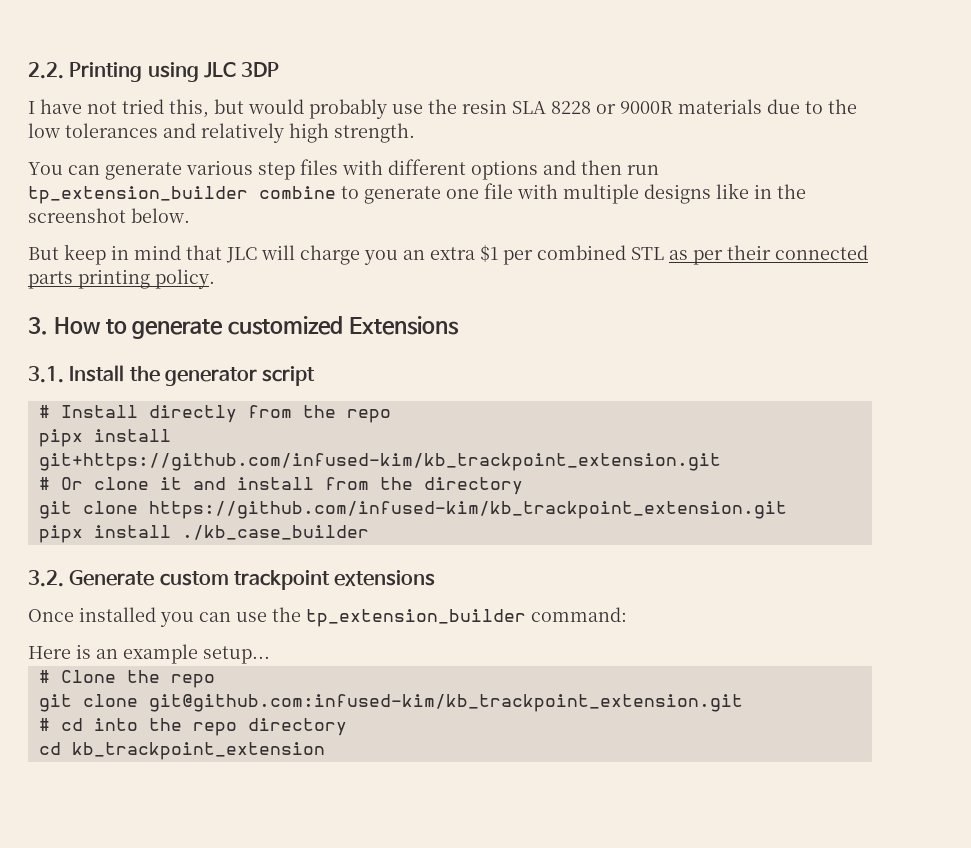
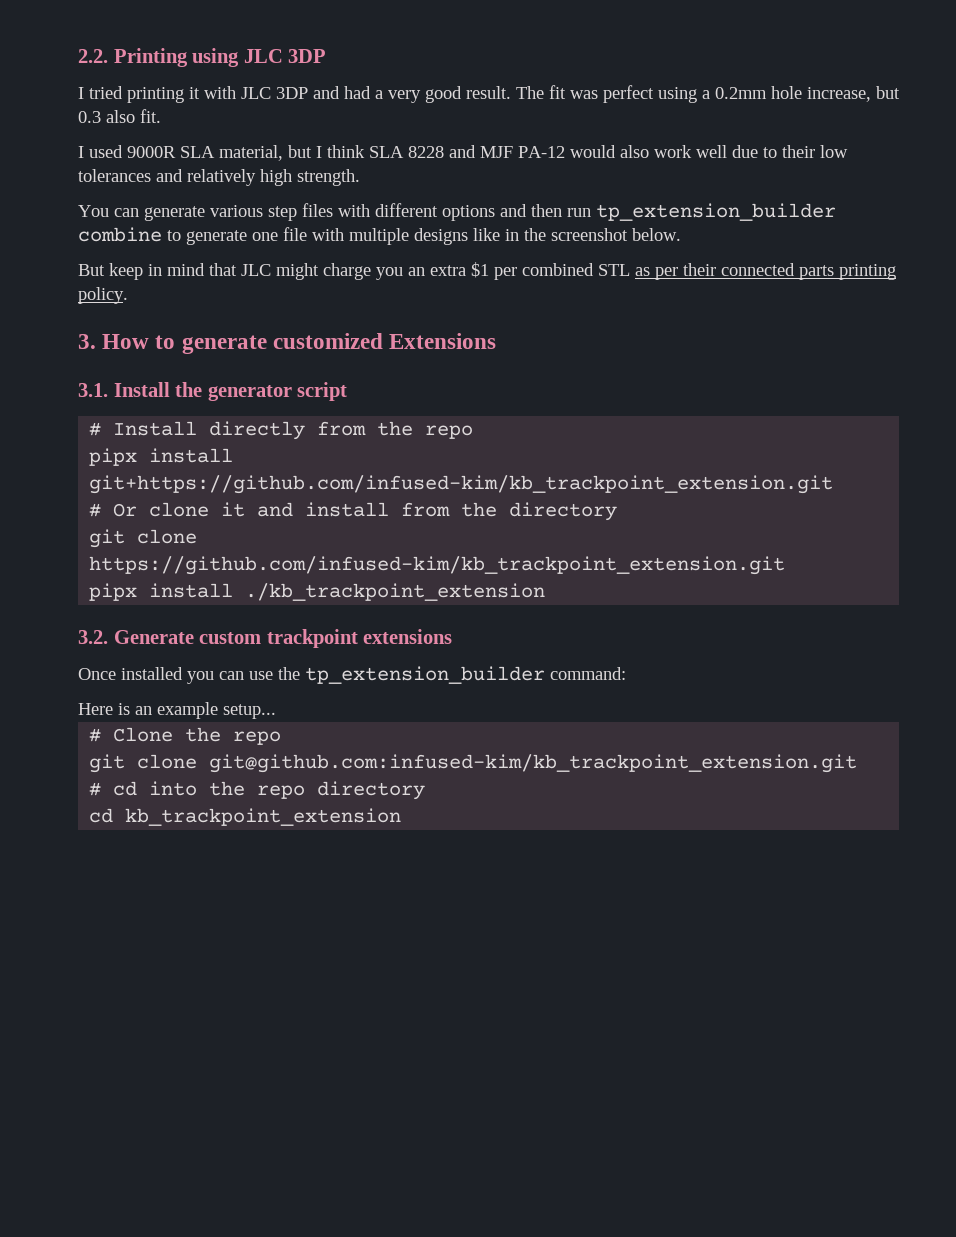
[40,99,762,119] have not tried this, but would probably use the resin SLA 8228 or 9000R materials -> [89,85,900,103] [78,109,161,123] [78,145,727,161] tried printing it with JLC 3DP and had a very good result. The fit was perfect using a 0.2mm hole increase, but 0.3 also fit. // I used 9000R SLA material, but I think SLA 8228 and MJF PA-12 would also work well
[828,99,857,114] the -> [782,145,815,158] their
[261,245,295,260] will -> [276,263,319,280] might
[181,525,369,540] ./kb_case_builder -> [245,583,546,601] ./kb_trackpoint_extension

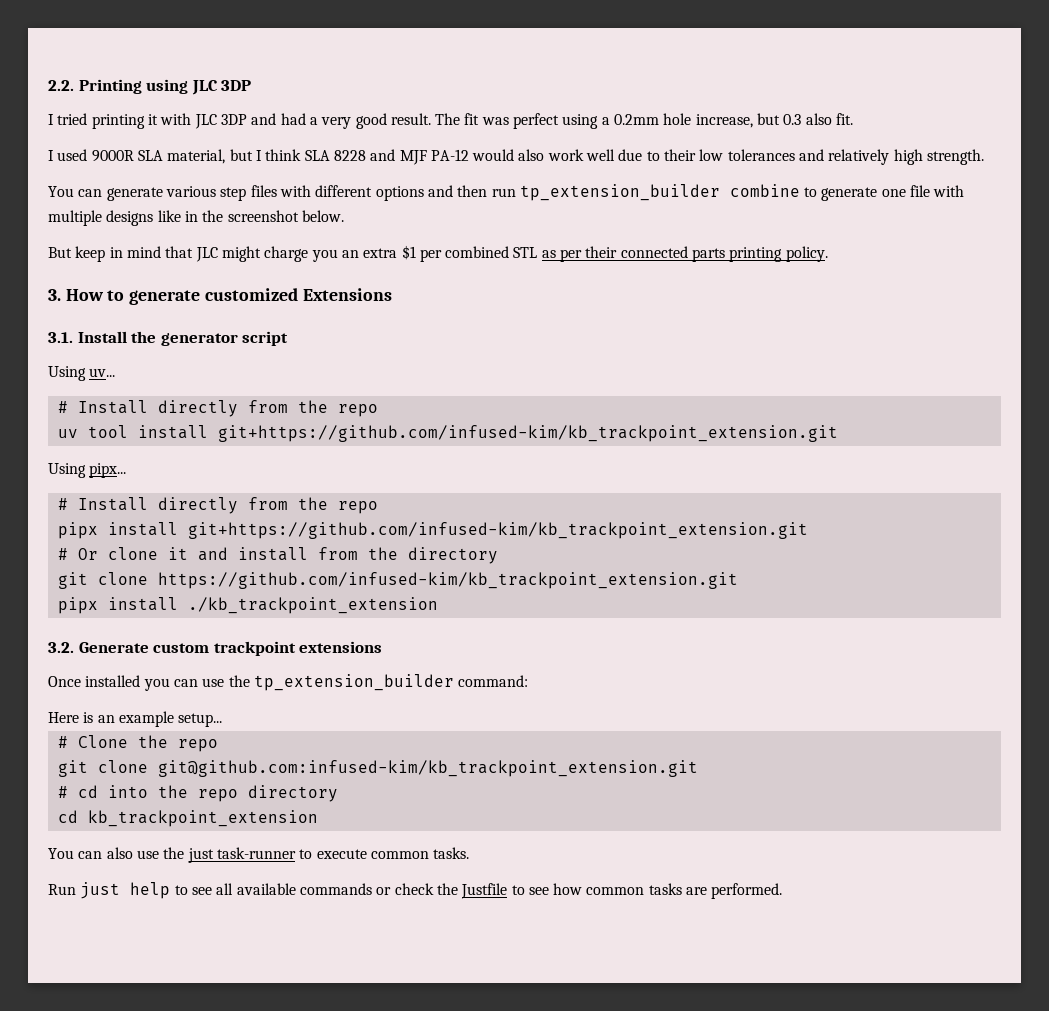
(348, 391) none -> [48,366,116,381] [57,400,378,417] [57,425,838,442] [48,463,127,478] // Using uv... // # Install directly from the repo // uv tool install git+https://github.com/infused-kim/kb_trackpoint_extension.git // Using pipx...
(402, 817) none -> [48,847,470,863] [48,882,783,899] // You can also use the just task-runner to execute common tasks. // Run just help to see all available commands or check the Justfile to see how common tasks are performed.

